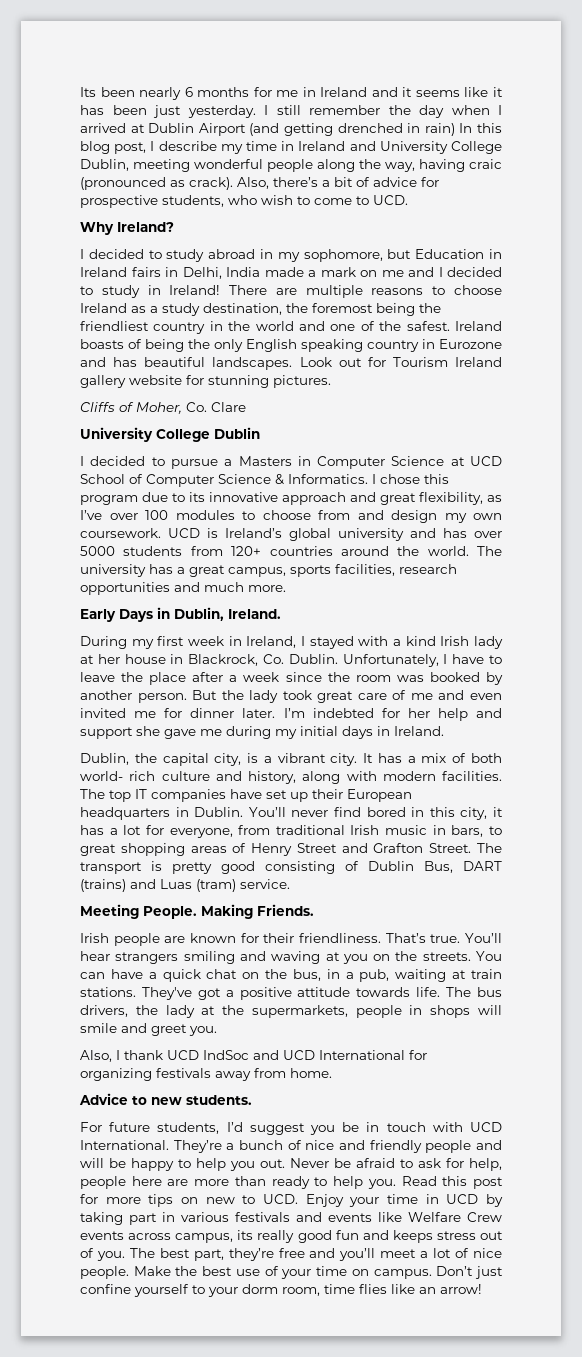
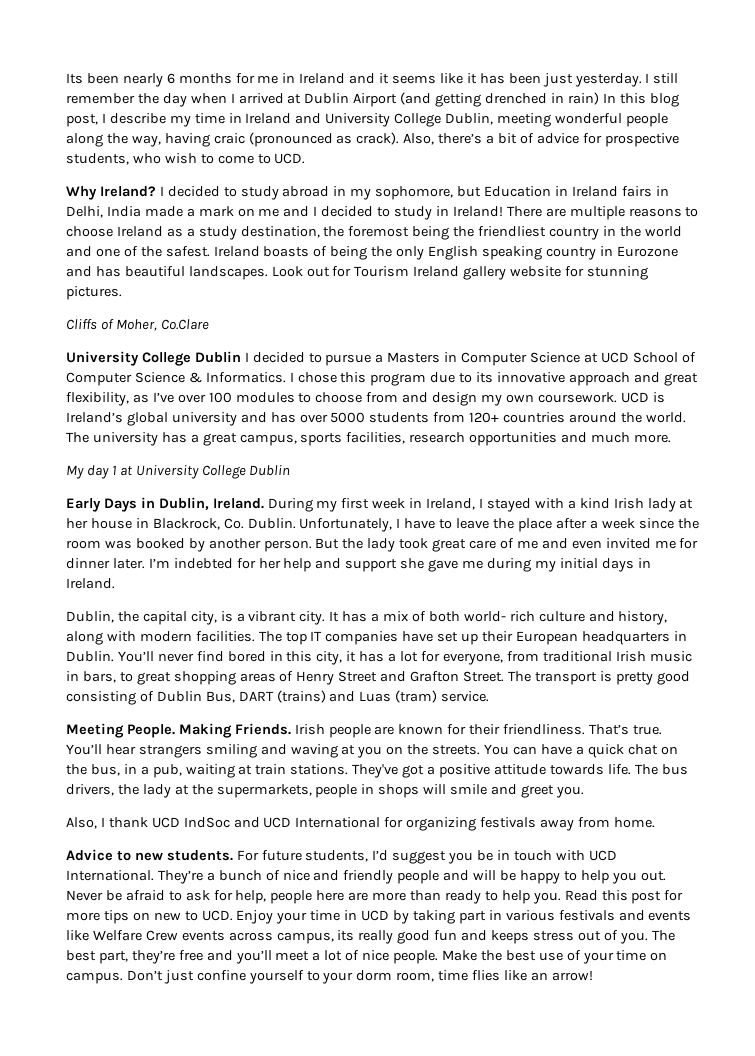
(174, 227) // -> (156, 191) none
[186,402,246,412] [80,427,260,442] Co. Clare // University College Dublin // -> [160,319,209,330] [66,351,241,366] Co.Clare // University College Dublin
(286, 588) none -> [66,465,291,479] // My day 1 at University College Dublin
(281, 614) // -> (264, 503) none
(314, 910) // -> (291, 729) none
(252, 1100) // -> (233, 855) none

